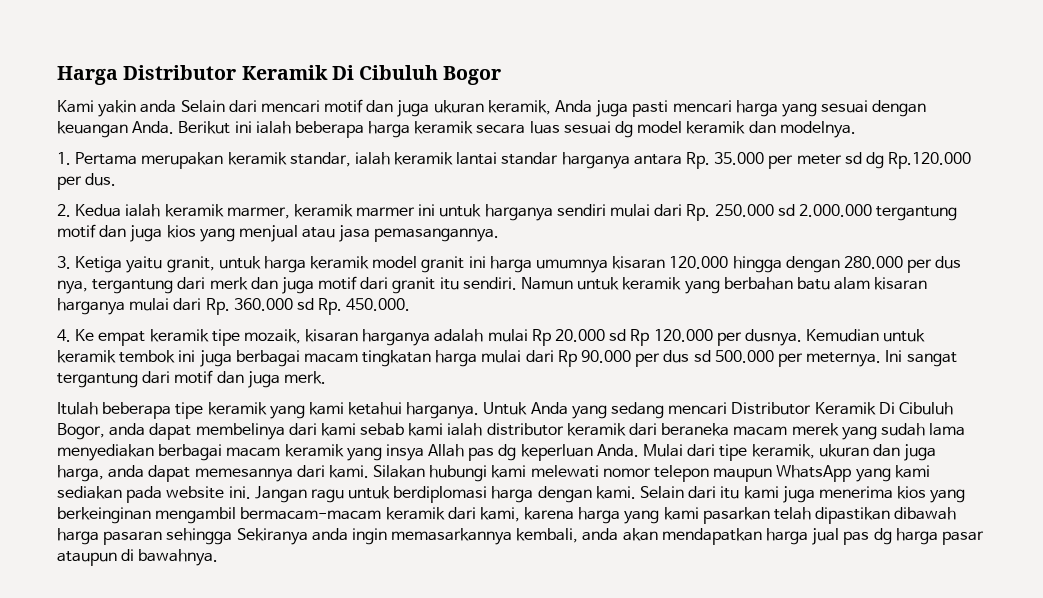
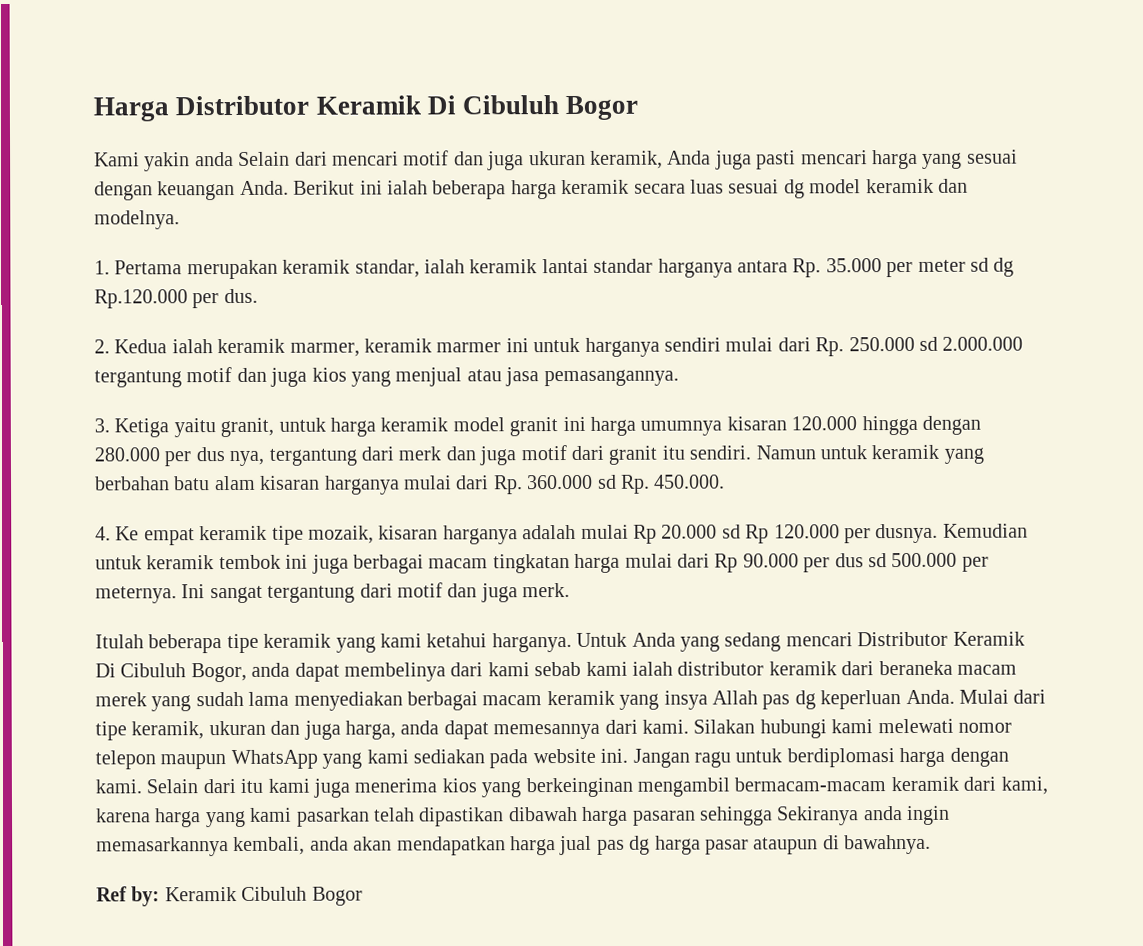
(219, 557) none -> [96,886,363,907] // Ref by: Keramik Cibuluh Bogor

